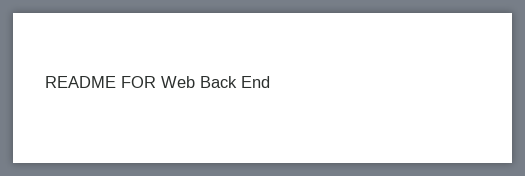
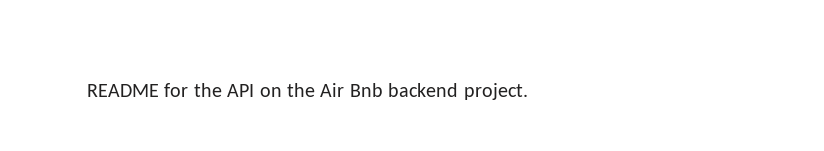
[121,76,270,88] FOR Web Back End -> [164,83,528,100] for the API on the Air Bnb backend project.

